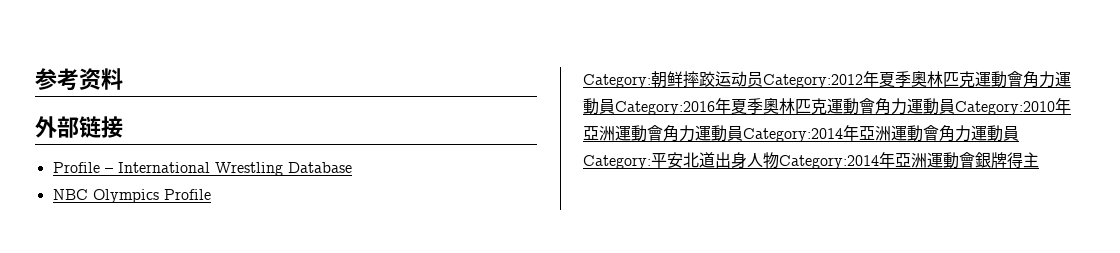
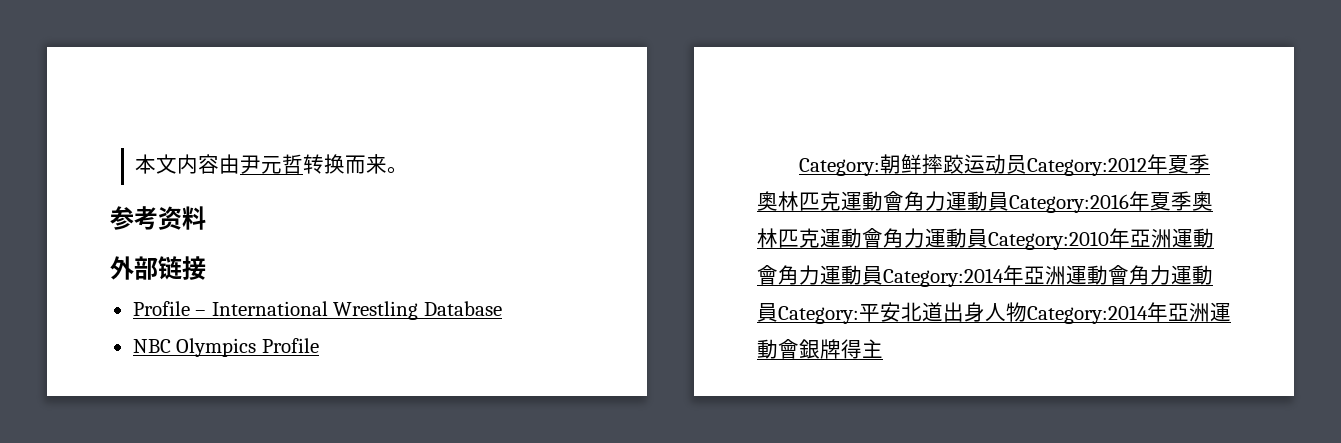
(35, 79) none -> [135,154,409,174] 本文内容由尹元哲转换而来。 //

